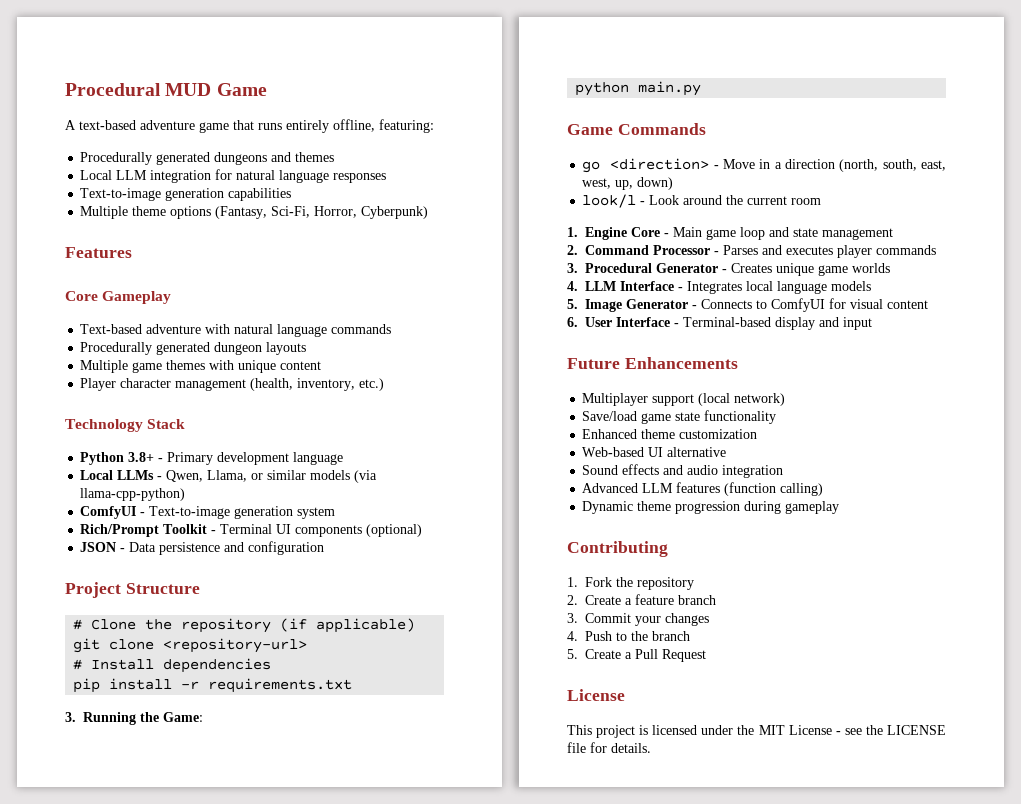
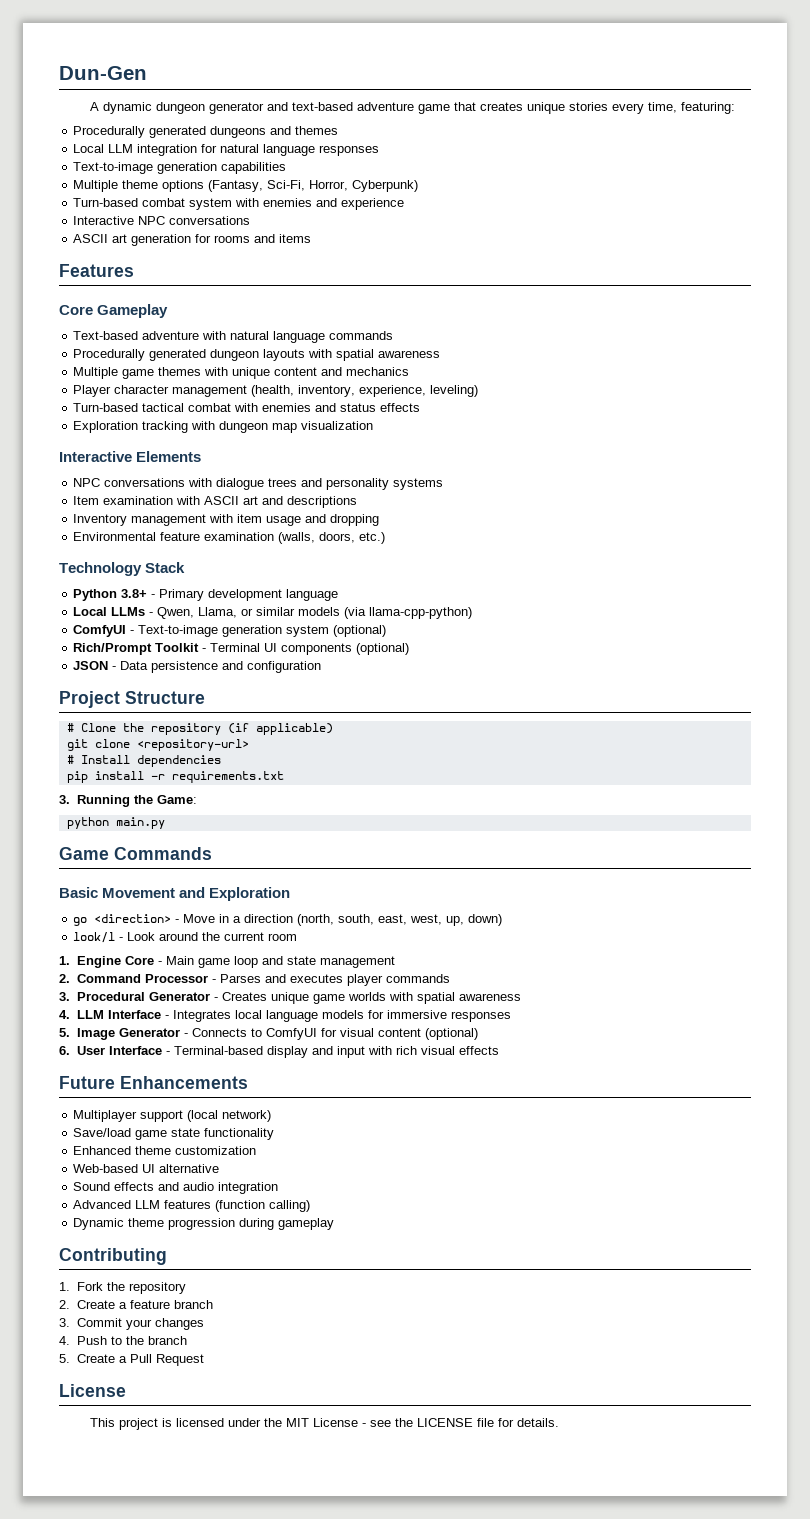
[65,83,267,96] [65,119,375,133] Procedural MUD Game // A text-based adventure game that runs entirely offline, -> [59,66,147,80] [90,102,678,114] Dun-Gen // A dynamic dungeon generator and text-based adventure game that creates unique stories every time,
(429, 212) none -> [73,198,405,210] [73,216,251,225] [73,234,312,246] // Turn-based combat system with enemies and experience // Interactive NPC conversations // ASCII art generation for rooms and items
(307, 348) none -> [308,349,441,361] with spatial awareness
(322, 365) none -> [321,367,410,376] and mechanics
(356, 384) none -> [359,385,479,397] [73,403,421,412] [73,421,374,433] [59,451,202,462] [73,478,444,490] [73,496,358,508] [73,514,380,526] [73,532,356,544] experience, leveling) // Turn-based tactical combat with enemies and status effects // Exploration tracking with dungeon map visualization // Interactive Elements // NPC conversations with dialogue trees and personality systems // Item examination with ASCII art and descriptions // Inventory management with item usage and dropping // Environmental feature examination (walls, doors,
(336, 513) none -> [333,625,387,637] (optional)
(706, 129) none -> [59,887,291,901] // Basic Movement and Exploration
(891, 268) none -> [388,992,521,1004] with spatial awareness
(872, 286) none -> [367,1010,511,1022] for immersive responses
(929, 304) none -> [424,1028,478,1040] (optional)
(873, 323) none -> [367,1046,499,1055] with rich visual effects

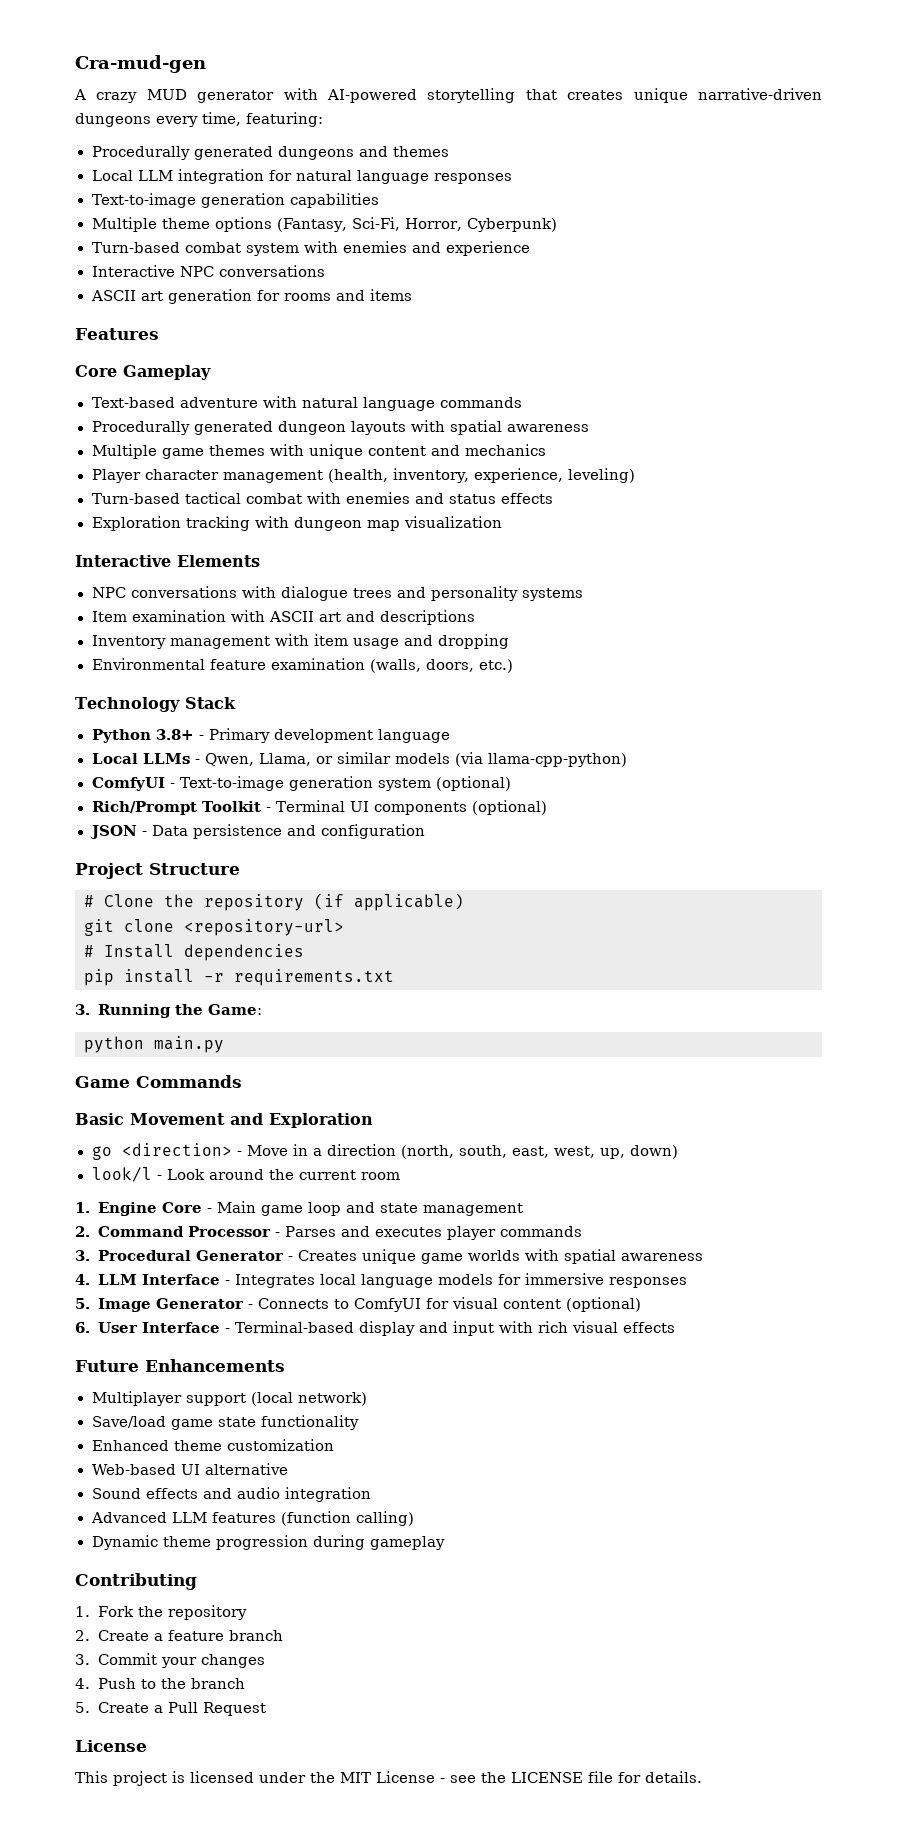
[59,66,147,80] Dun-Gen -> [75,55,206,73] Cra-mud-gen
[103,102,451,114] dynamic dungeon generator and text-based adventure game -> [96,88,516,103] crazy MUD generator with AI-powered storytelling
[569,102,609,111] stories -> [697,88,822,100] [75,113,151,127] narrative-driven dungeons

